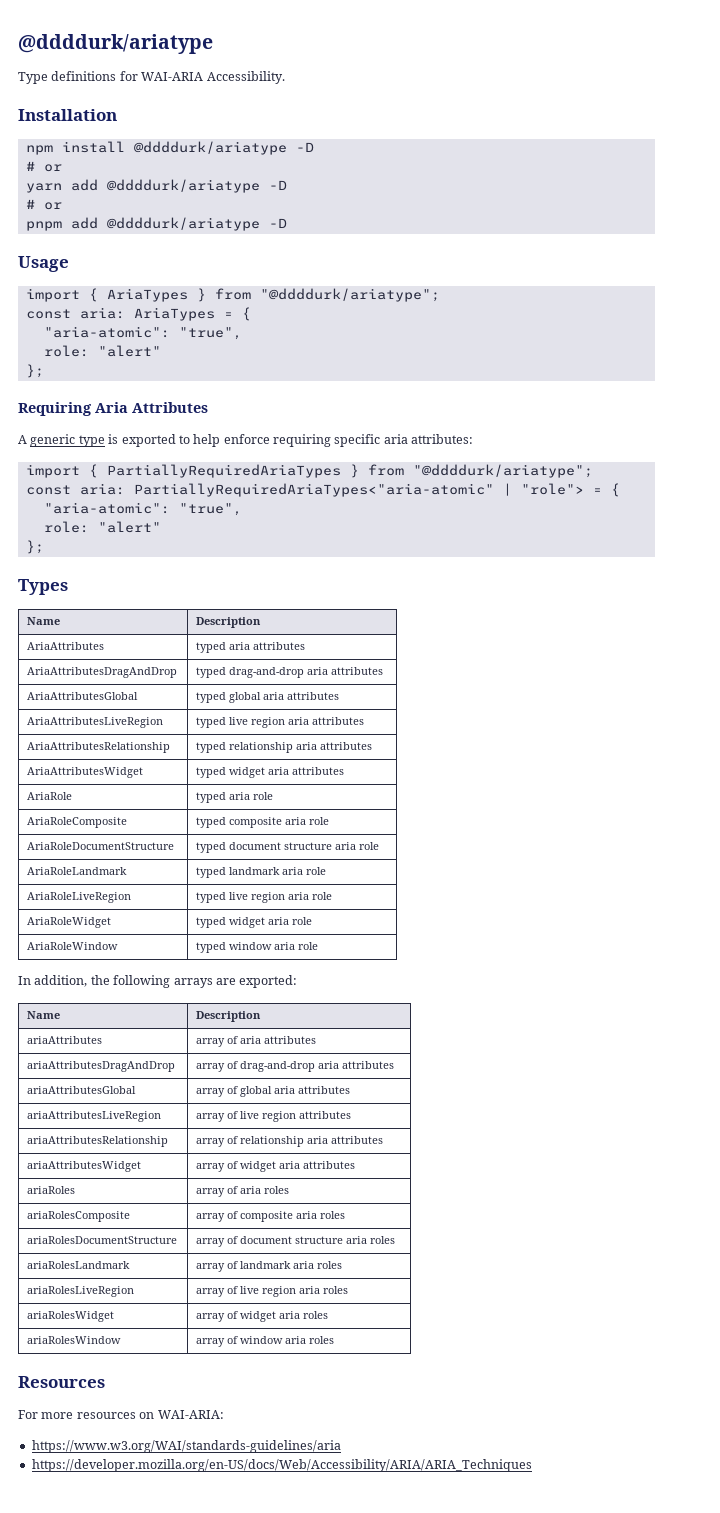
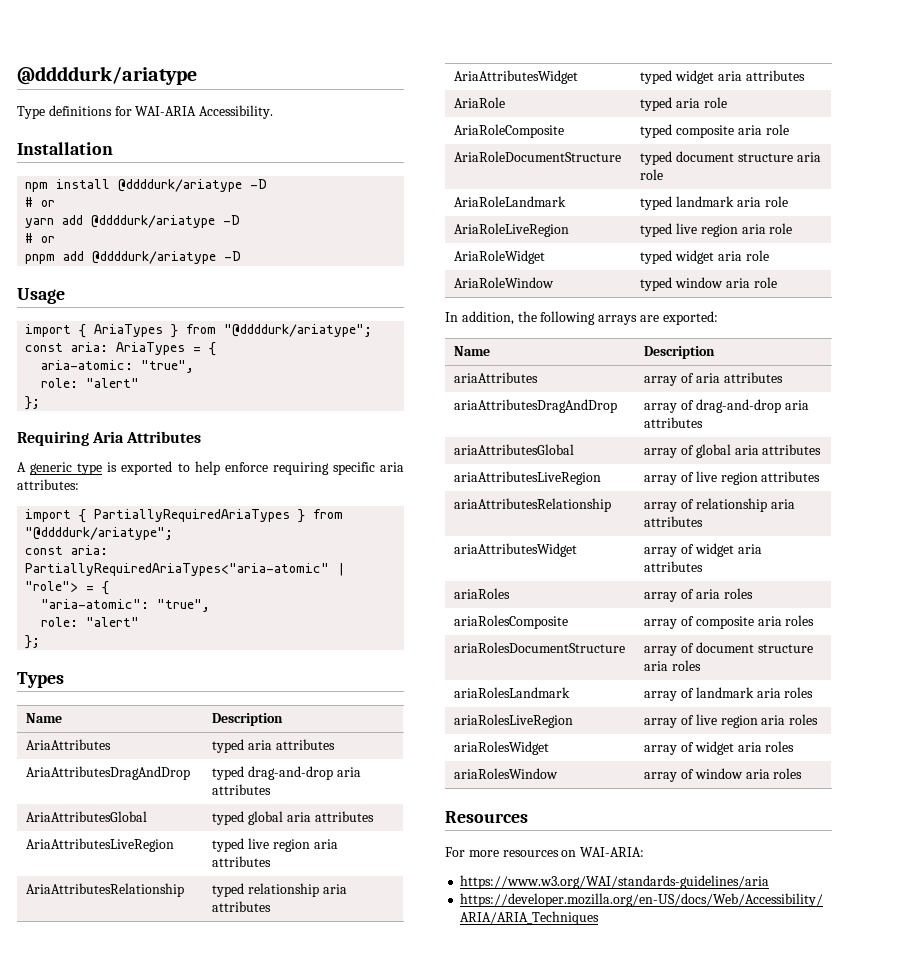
[43,326,170,338] "aria-atomic": -> [41,360,134,370] aria-atomic:

